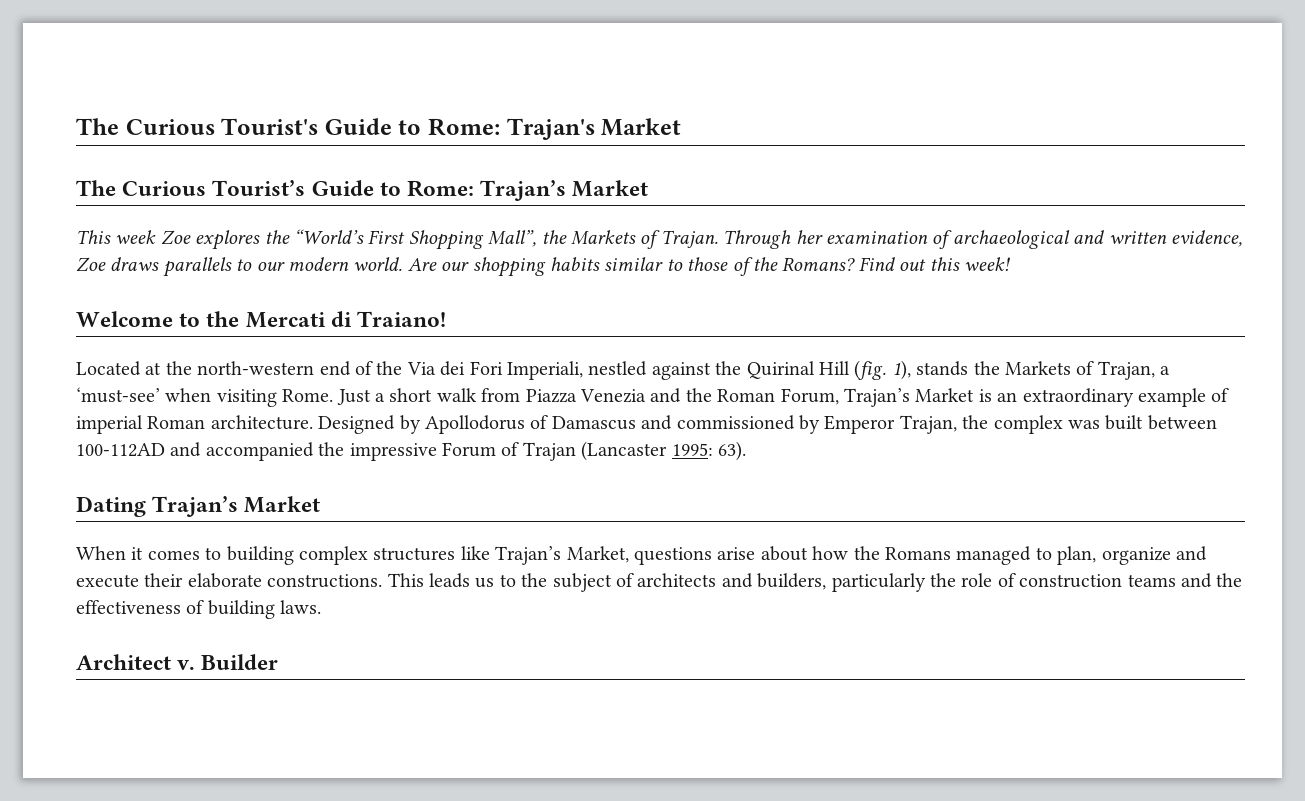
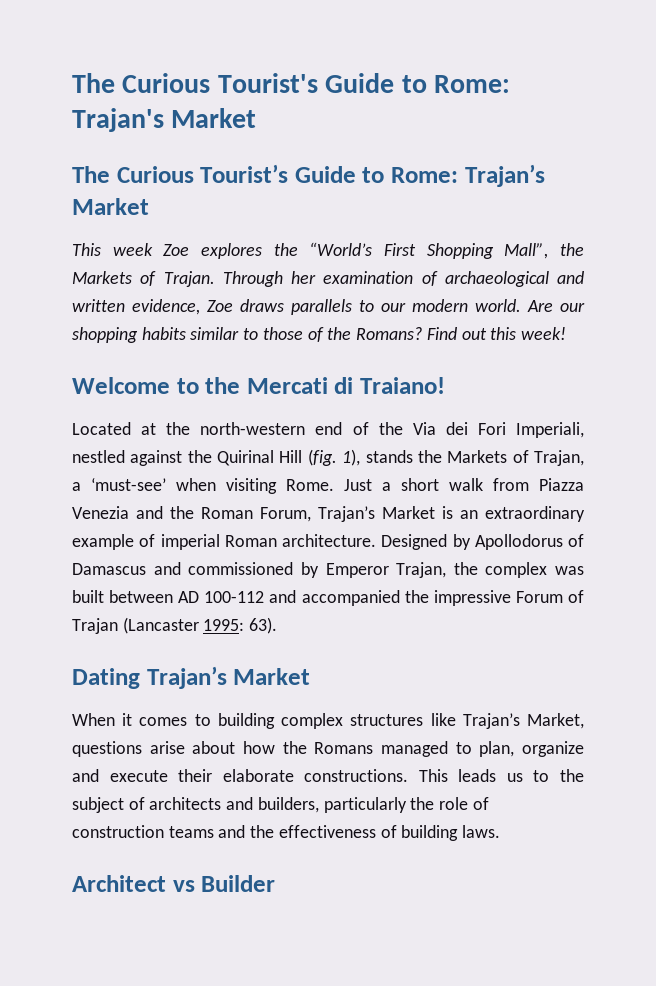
[76,443,165,457] 100-112AD -> [178,591,265,603] AD 100-112
[177,660,196,670] v. -> [172,880,195,892] vs

